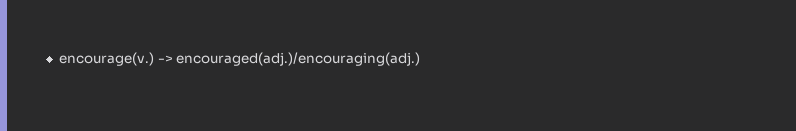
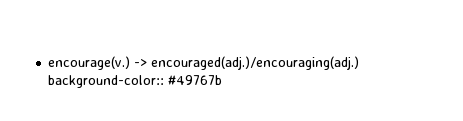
(421, 59) none -> [48,75,223,88] background-color:: #49767b

